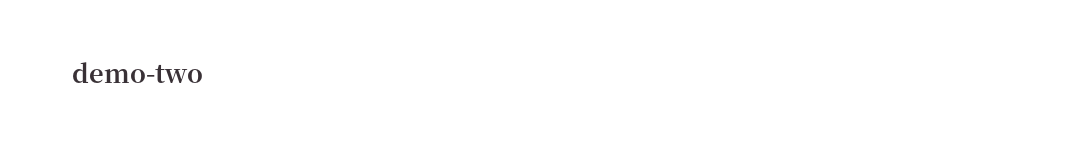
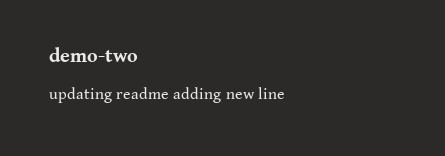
(203, 72) none -> [49,87,285,103] // updating readme adding new line

